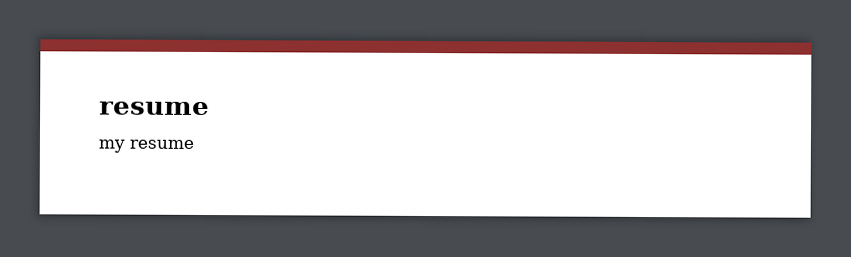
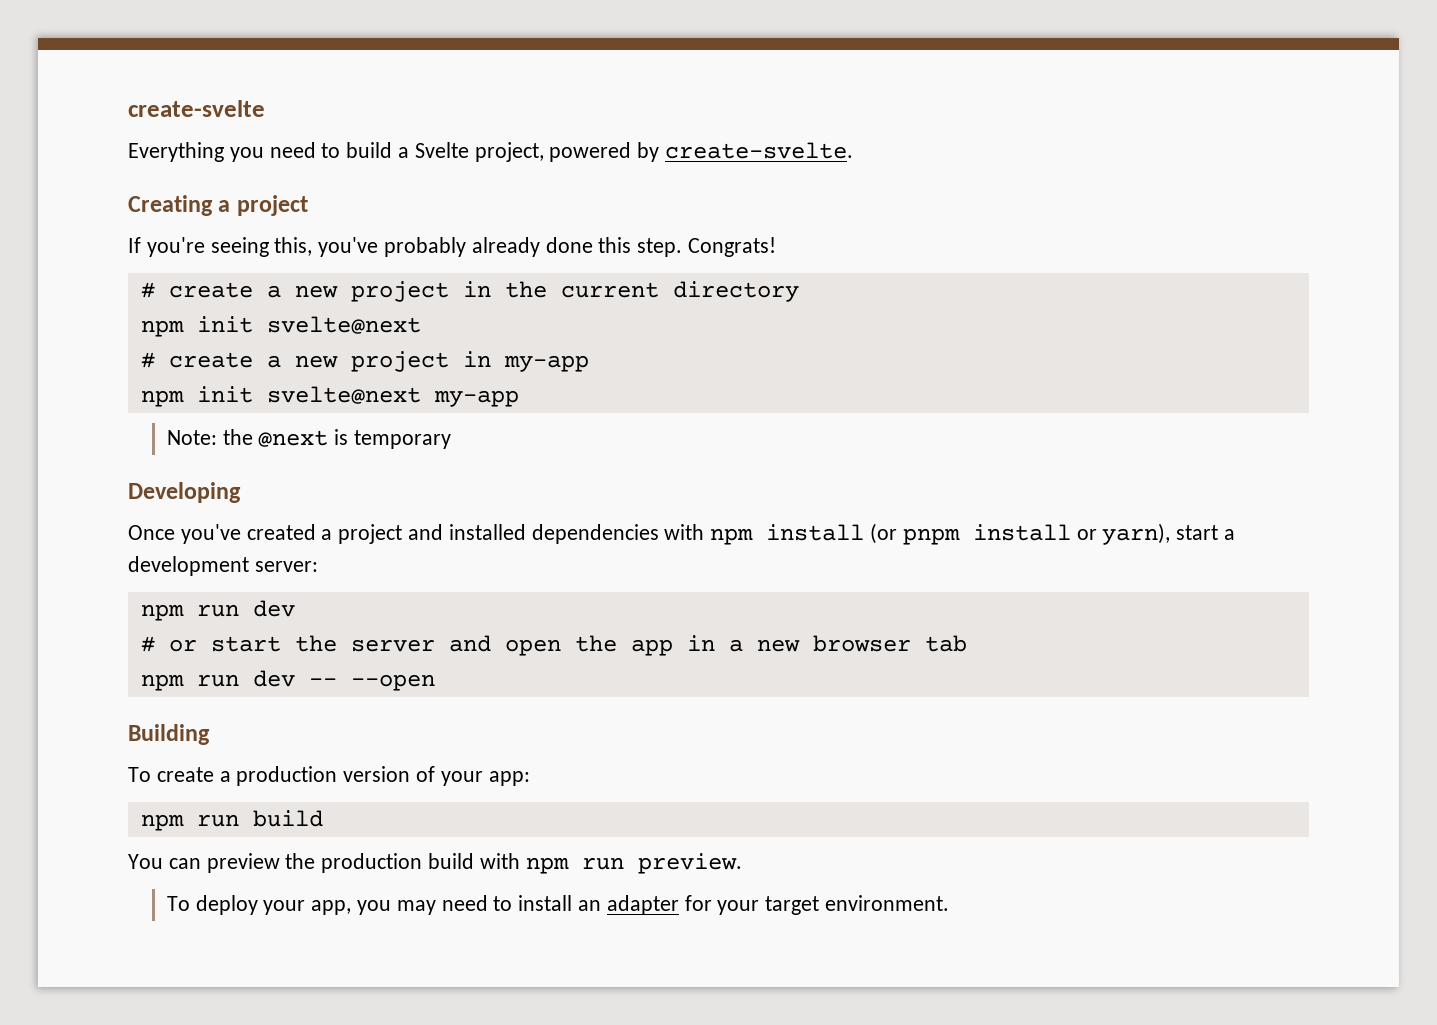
[99,101,210,116] [98,139,194,153] resume // my resume -> [128,100,265,117] [128,142,854,162] [128,195,308,216] [128,237,777,257] [140,281,799,302] [140,316,421,337] [140,351,589,372] [140,386,519,407] [166,429,451,449] [128,482,241,503] [128,523,1236,545] [128,556,318,576] [140,600,295,621] [140,635,967,656] [140,670,435,691] [128,724,210,745] [128,766,530,786] [140,810,323,831] [128,853,742,874] [166,895,950,915] create-svelte // Everything you need to build a Svelte project, powered by create-svelte. // Creating a project // If you're seeing this, you've probably already done this step. Congrats! // # create a new project in the current directory // npm init svelte@next // # create a new project in my-app // npm init svelte@next my-app // Note: the @next is temporary // Developing // Once you've created a project and installed dependencies with npm install (or pnpm install or yarn), start a development server: // npm run dev // # or start the server and open the app in a new browser tab // npm run dev -- --open // Building // To create a production version of your app: // npm run build // You can preview the production build with npm run preview. // To deploy your app, you may need to install an adapter for your target environment.

